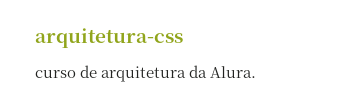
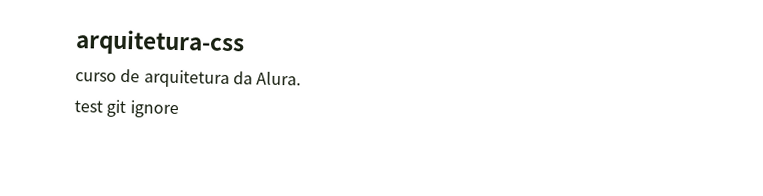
(257, 72) none -> [74,99,179,119] // test git ignore

